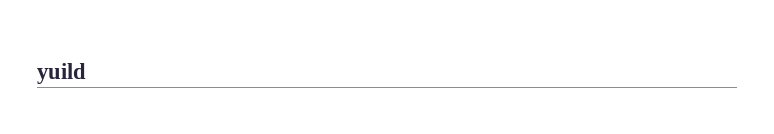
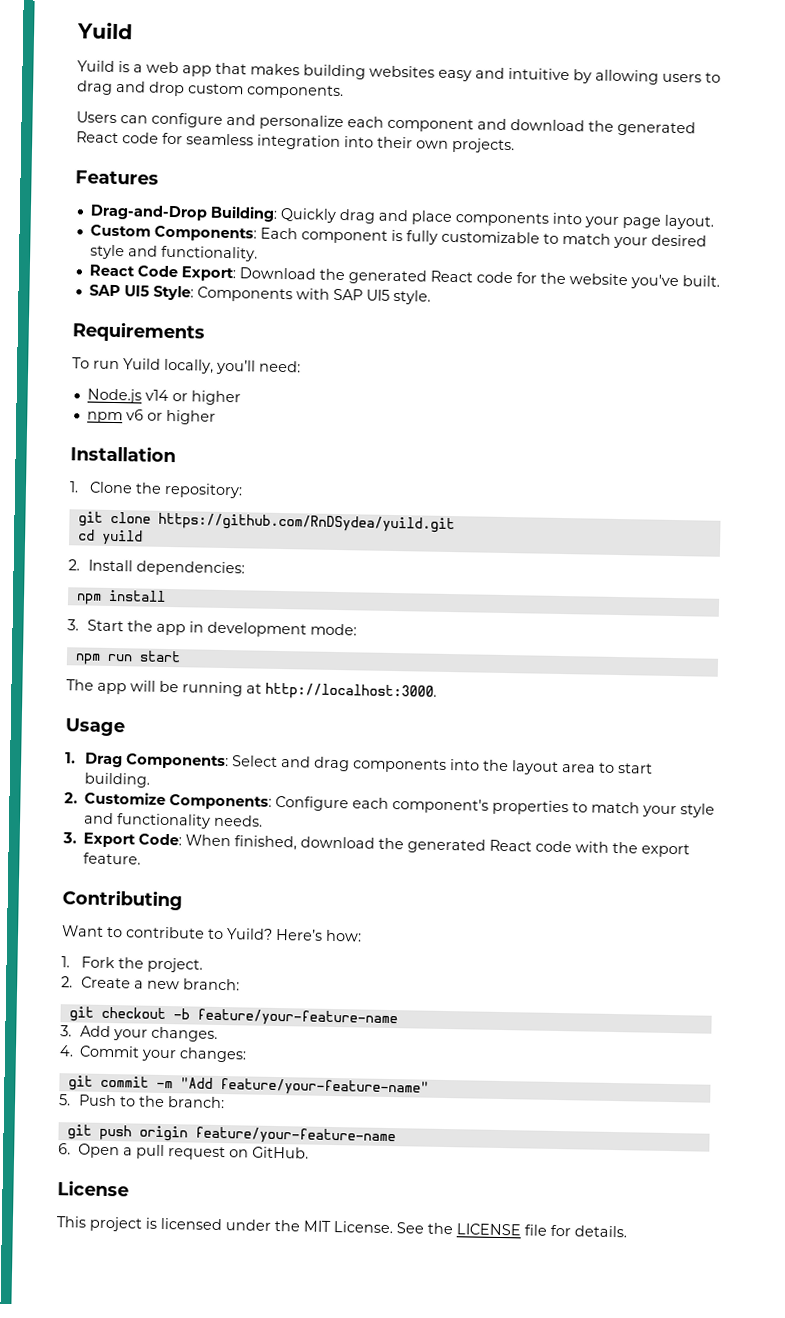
[37,63,86,84] yuild -> [76,22,133,40] [77,60,721,85] [77,80,344,100] [76,111,696,137] [76,131,515,154] [75,170,159,185] [89,204,714,230] [89,224,707,249] [89,244,258,262] [88,264,720,290] [88,284,431,305] [72,321,205,343] [72,357,301,375] [86,388,241,406] [86,409,216,425] [70,445,176,463] [69,481,244,499] [77,511,455,534] [77,529,143,546] [68,559,246,577] [75,589,166,605] [67,619,358,638] [74,650,181,665] [66,679,437,701] [65,718,125,737] [65,752,654,775] [84,772,151,788] [64,791,716,818] [84,812,264,829] [62,832,691,858] [83,852,142,865] [62,889,183,911] [62,925,362,942] [61,956,204,973] [61,976,241,991] [68,1006,398,1028] [60,1025,219,1042] [59,1045,248,1063] [67,1075,429,1097] [59,1094,226,1109] [66,1124,396,1146] [58,1143,310,1161] [57,1180,129,1197] [56,1216,627,1238] Yuild // Yuild is a web app that makes building websites easy and intuitive by allowing users to drag and drop custom components. // Users can configure and personalize each component and download the generated React code for seamless integration into their own projects. // Features // Drag-and-Drop Building: Quickly drag and place components into your page layout. // Custom Components: Each component is fully customizable to match your desired style and functionality. // React Code Export: Download the generated React code for the website you've built. // SAP UI5 Style: Components with SAP UI5 style. // Requirements // To run Yuild locally, you’ll need: // Node.js v14 or higher // npm v6 or higher // Installation // 1. Clone the repository: // git clone https://github.com/RnDSydea/yuild.git // cd yuild // 2. Install dependencies: // npm install // 3. Start the app in development mode: // npm run start // The app will be running at http://localhost:3000. // Usage // 1. Drag Components: Select and drag components into the layout area to start building. // 2. Customize Components: Configure each component's properties to match your style and functionality needs. // 3. Export Code: When finished, download the generated React code with the export feature. // Contributing // Want to contribute to Yuild? Here’s how: // 1. Fork the project. // 2. Create a new branch: // git checkout -b feature/your-feature-name // 3. Add your changes. // 4. Commit your changes: // git commit -m "Add feature/your-feature-name" // 5. Push to the branch: // git push origin feature/your-feature-name // 6. Open a pull request on GitHub. // License // This project is licensed under the MIT License. See the LICENSE file for details.

